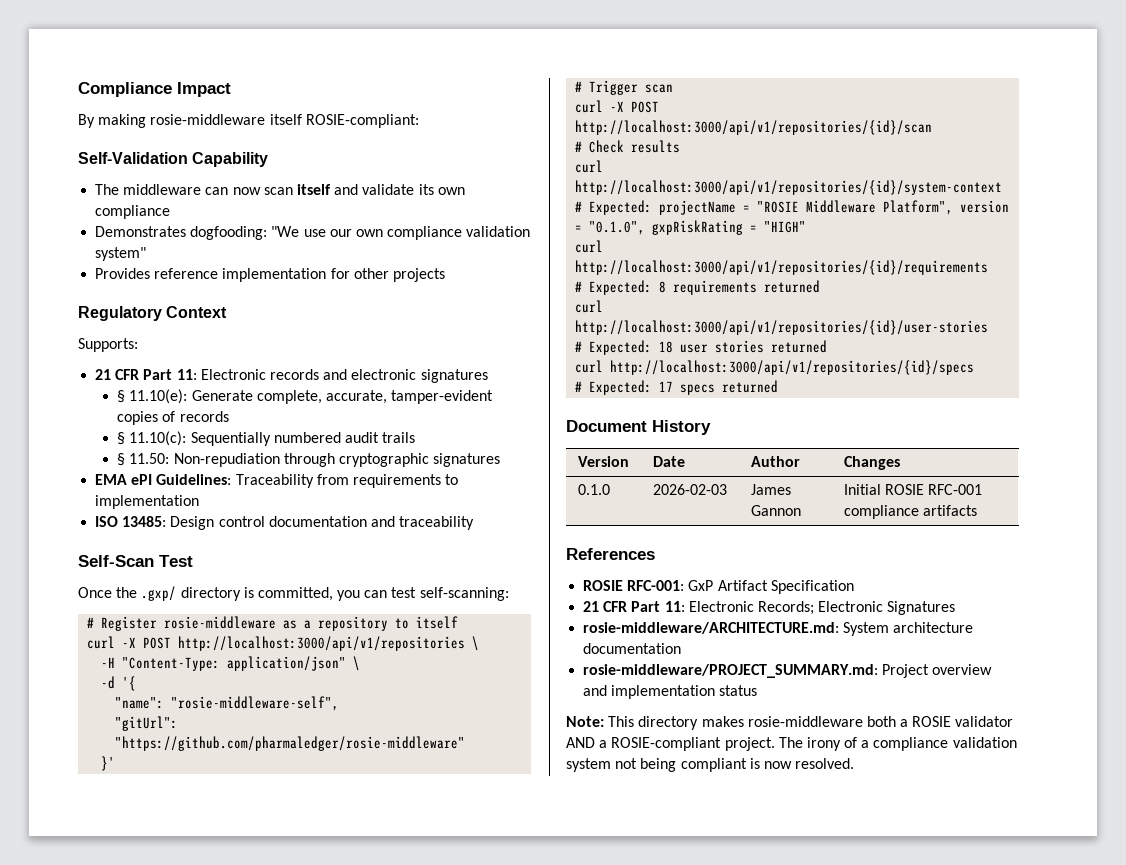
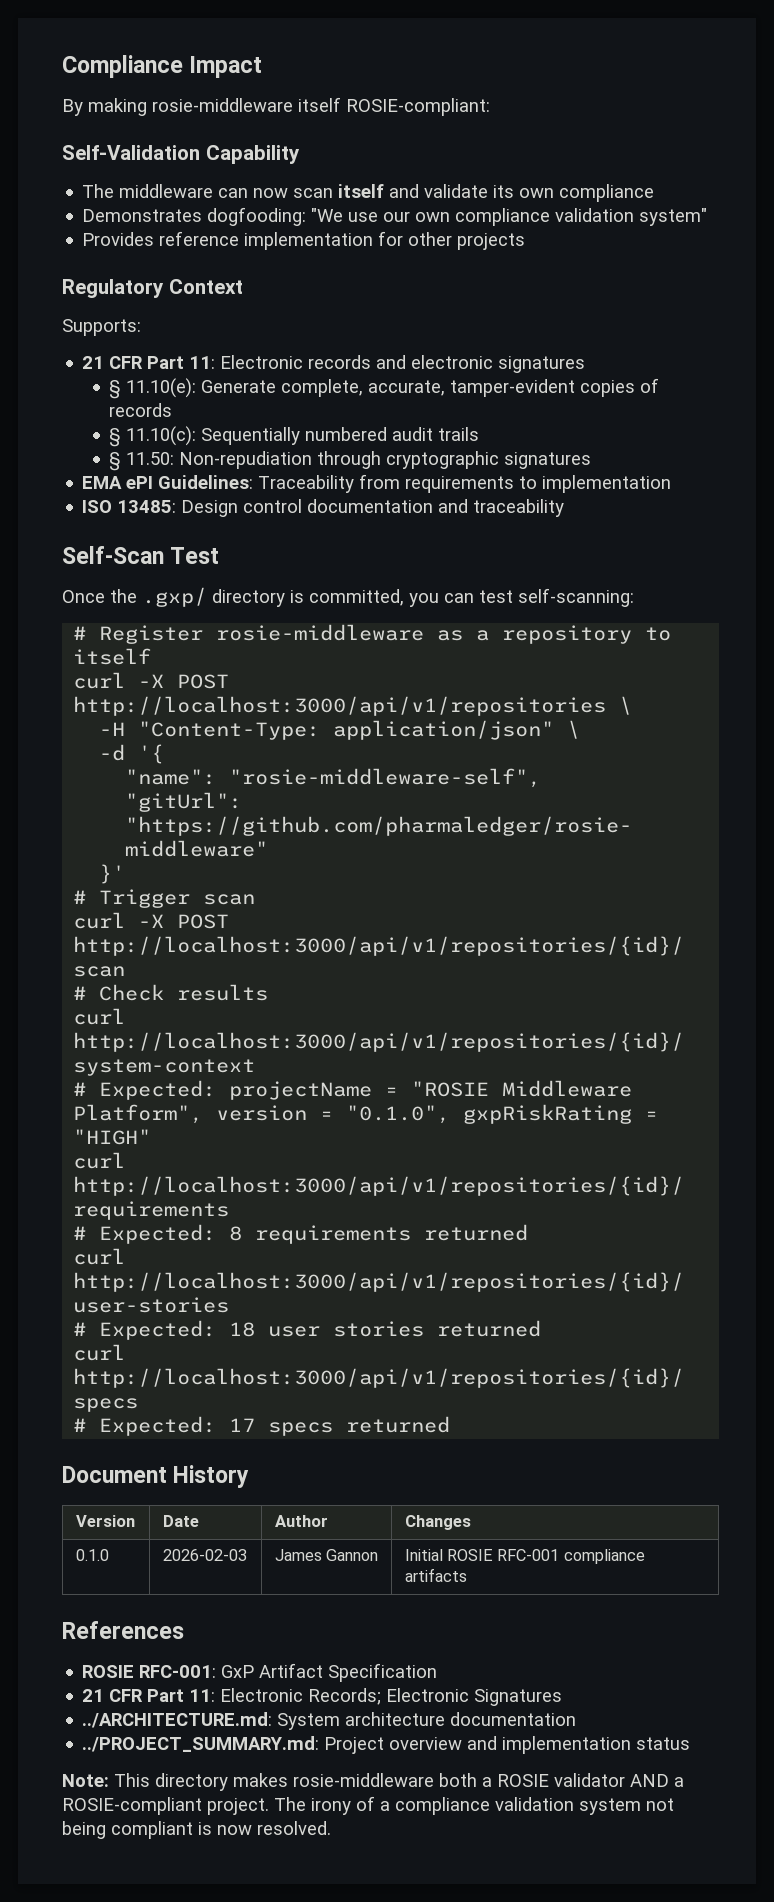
[583,622,840,634] rosie-middleware/ARCHITECTURE.md: -> [82,1712,273,1728] ../ARCHITECTURE.md:
[583,664,879,678] rosie-middleware/PROJECT_SUMMARY.md: -> [82,1736,320,1752] ../PROJECT_SUMMARY.md:

